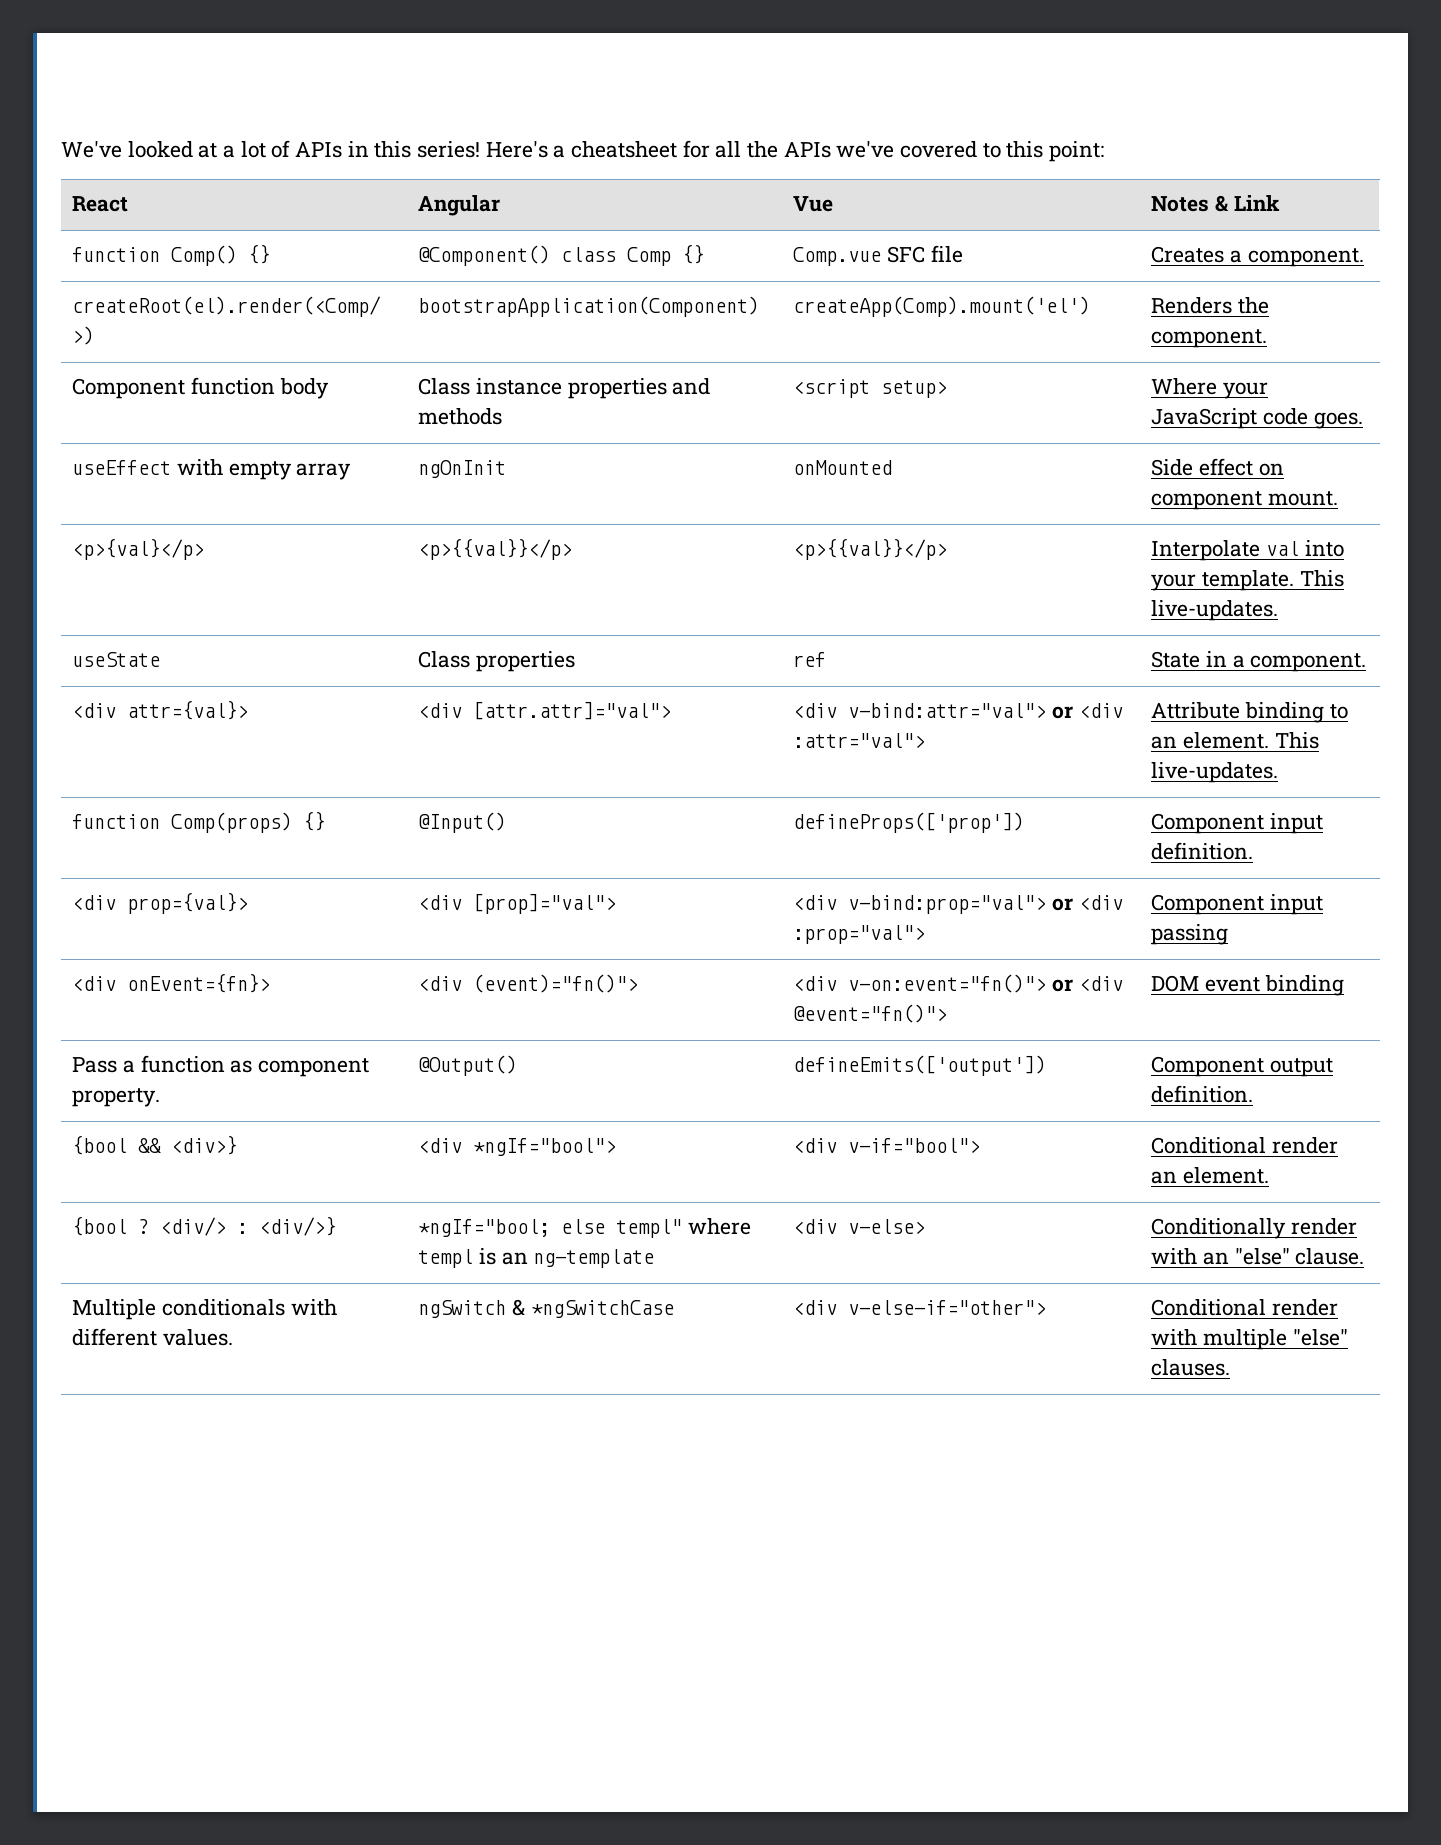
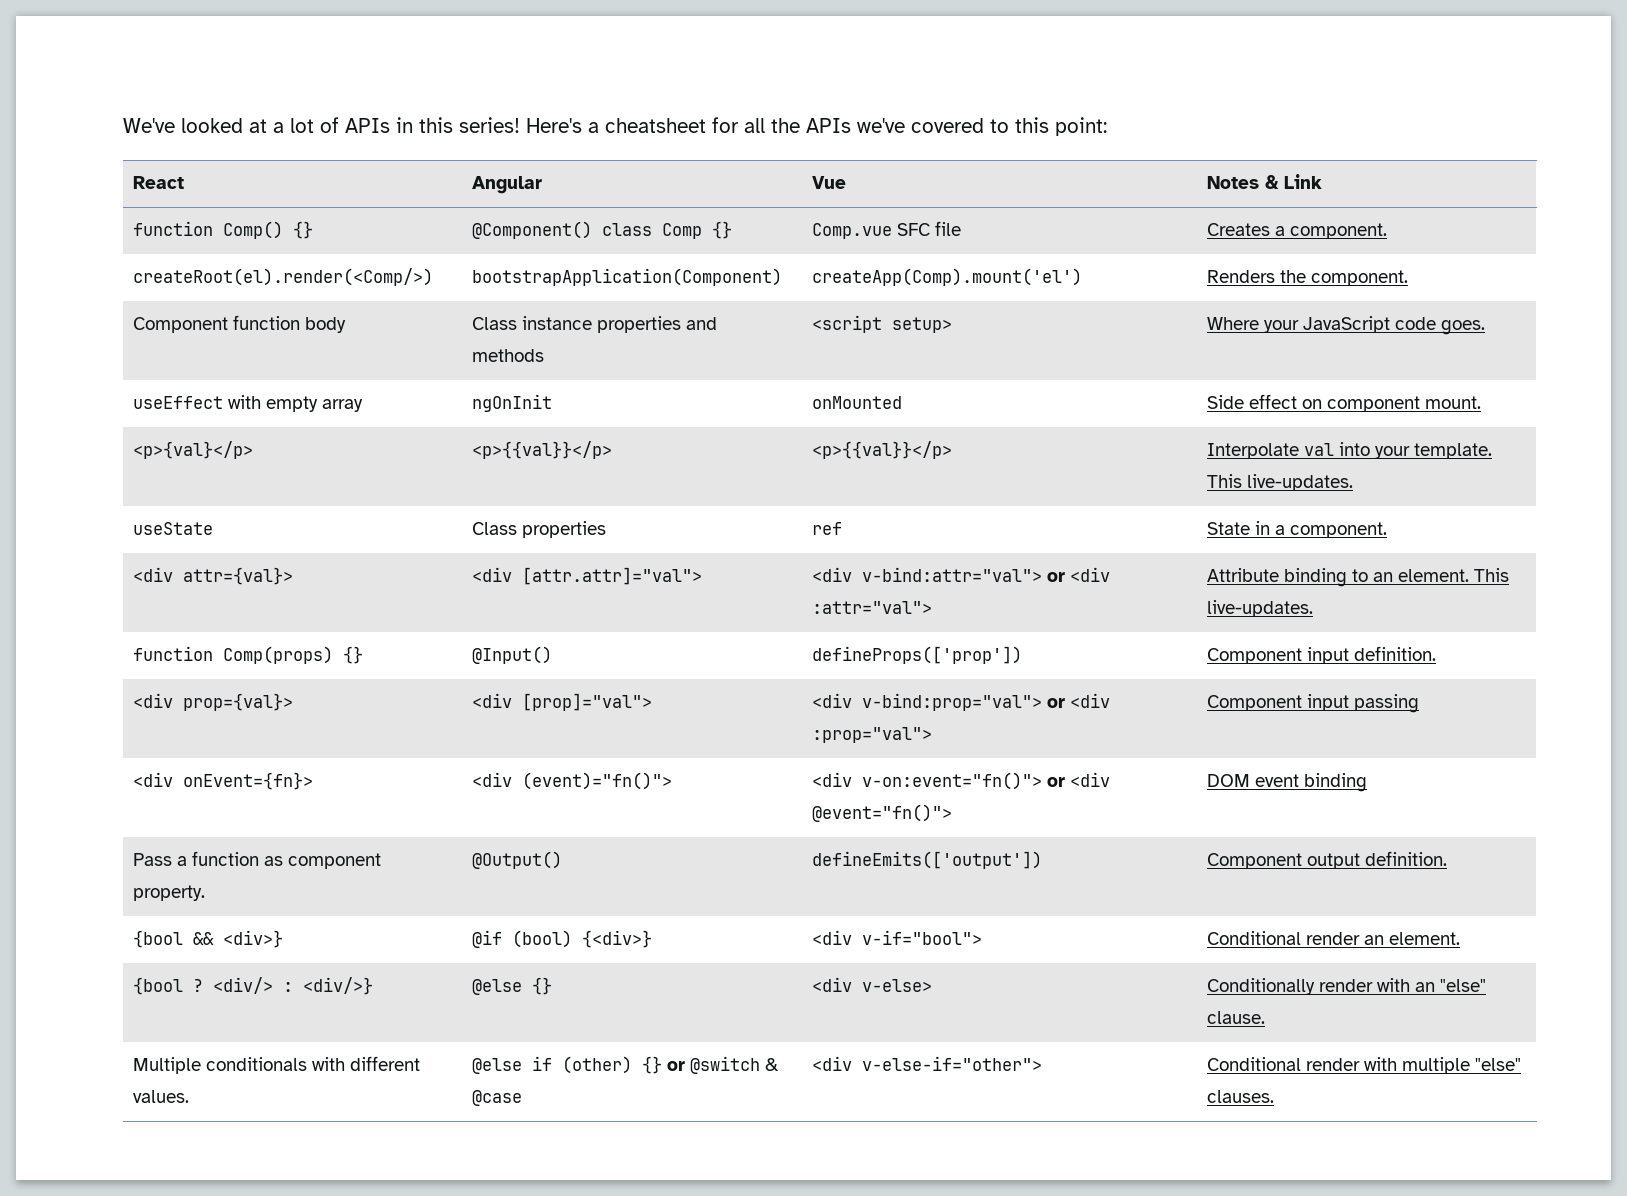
[418,1138,617,1156] <div *ngIf="bool"> -> [472,930,653,948] @if (bool) {<div>}
[418,1218,752,1238] [418,1248,655,1268] *ngIf="bool; else templ" where templ is an ng-template -> [472,977,553,995] @else {}
[418,1299,674,1318] ngSwitch & *ngSwitchCase -> [472,1056,780,1074] [472,1090,523,1106] @else if (other) {} or @switch & @case

